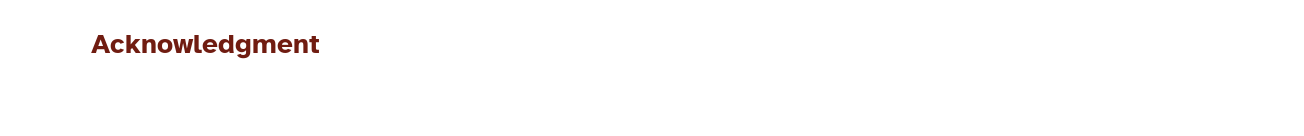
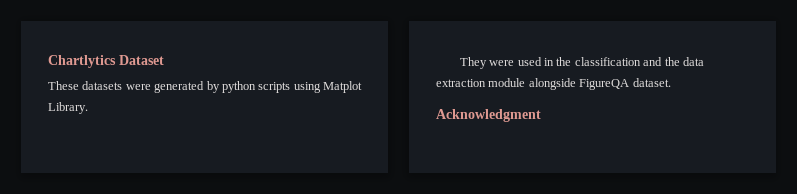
(91, 47) none -> [48,55,164,68] [48,81,362,93] [48,102,88,114] [459,57,704,69] [436,78,671,90] Chartlytics Dataset // These datasets were generated by python scripts using Matplot Library. // They were used in the classification and the data extraction module alongside FigureQA dataset. //

